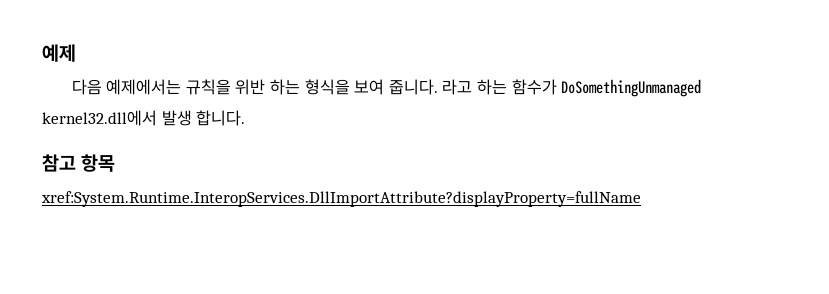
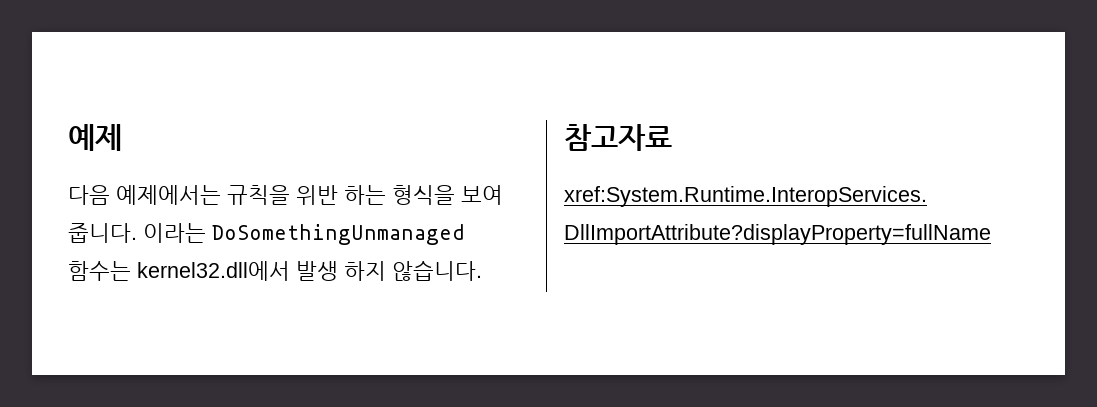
[442,79,702,97] [42,110,246,126] [42,154,116,172] 라고 하는 함수가 DoSomethingUnmanaged kernel32.dll에서 발생 합니다. // 참고 항목 -> [143,223,465,245] [68,260,482,281] [564,124,672,151] 이라는 DoSomethingUnmanaged 함수는 kernel32.dll에서 발생 하지 않습니다. // 참고자료

